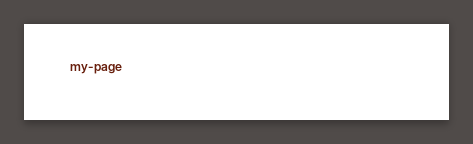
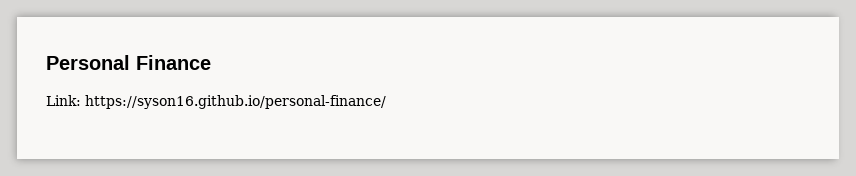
[70,64,122,74] my-page -> [46,55,211,70] [46,95,386,109] Personal Finance // Link: https://syson16.github.io/personal-finance/

